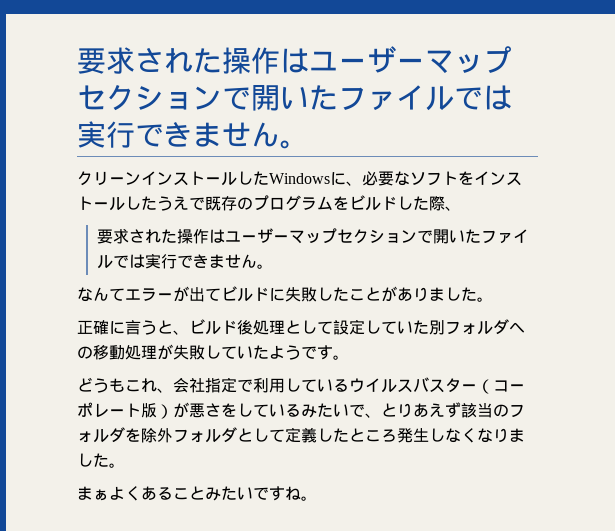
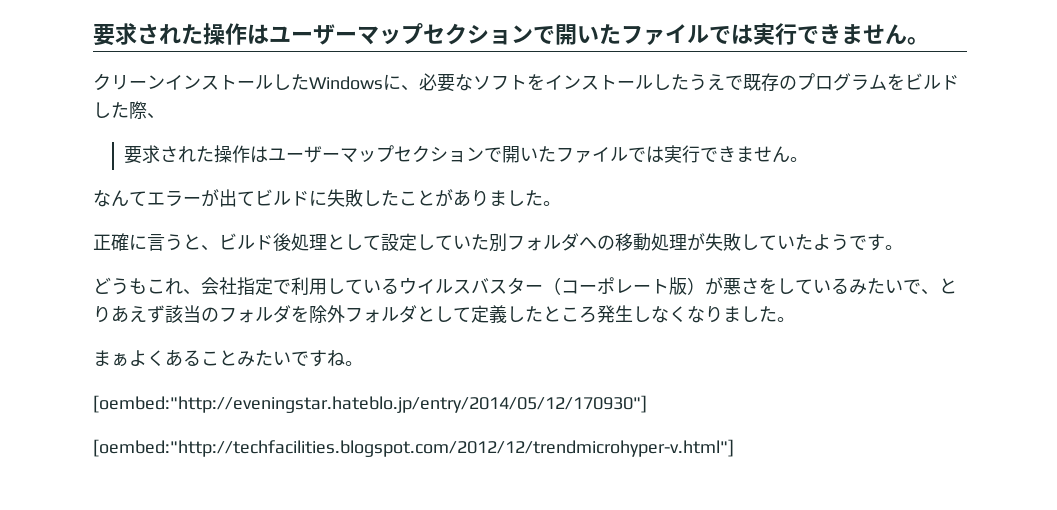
(317, 498) none -> [93,395,647,413] [93,439,734,457] // [oembed:"http://eveningstar.hateblo.jp/entry/2014/05/12/170930"] // [oembed:"http://techfacilities.blogspot.com/2012/12/trendmicrohyper-v.html"]

